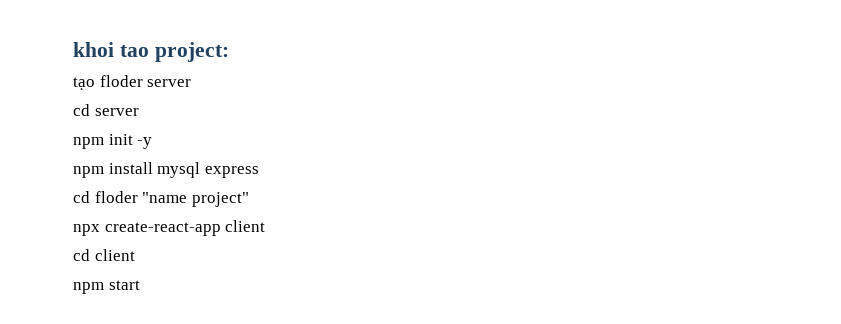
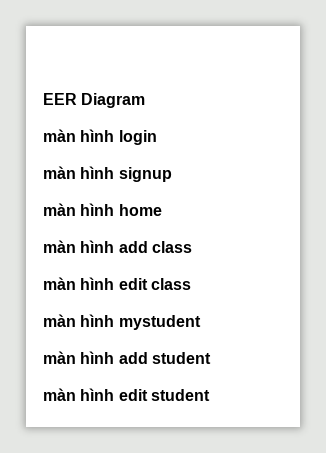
[73,42,229,62] [73,75,192,90] [73,104,139,116] [73,134,153,149] [73,162,259,178] [73,191,249,207] [73,220,266,236] [73,249,135,261] [73,280,140,294] khoi tao project: // tạo floder server // cd server // npm init -y // npm install mysql express // cd floder "name project" // npx create-react-app client // cd client // npm start -> [43,93,146,108] [43,129,157,145] [43,166,172,182] [43,203,162,216] [43,240,192,253] [43,277,191,290] [43,314,201,330] [43,351,211,364] [43,388,210,401] EER Diagram // màn hình login // màn hình signup // màn hình home // màn hình add class // màn hình edit class // màn hình mystudent // màn hình add student // màn hình edit student

